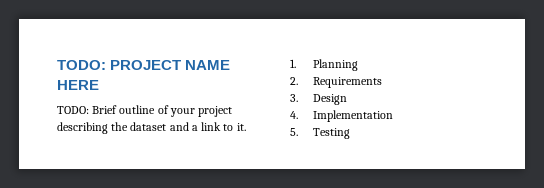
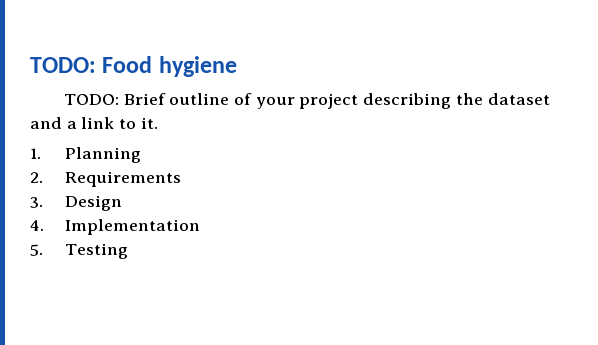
[57,60,231,70] [57,80,99,90] TODO: PROJECT NAME HERE -> [30,56,237,77] TODO: Food hygiene

